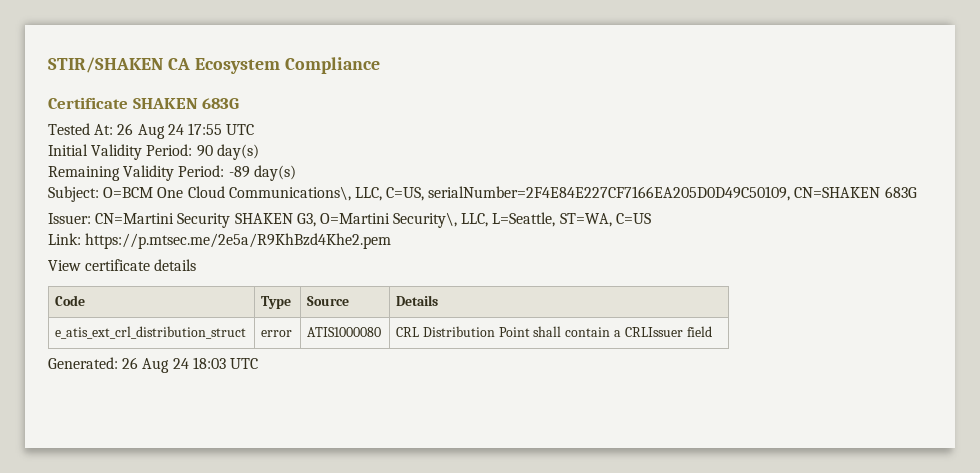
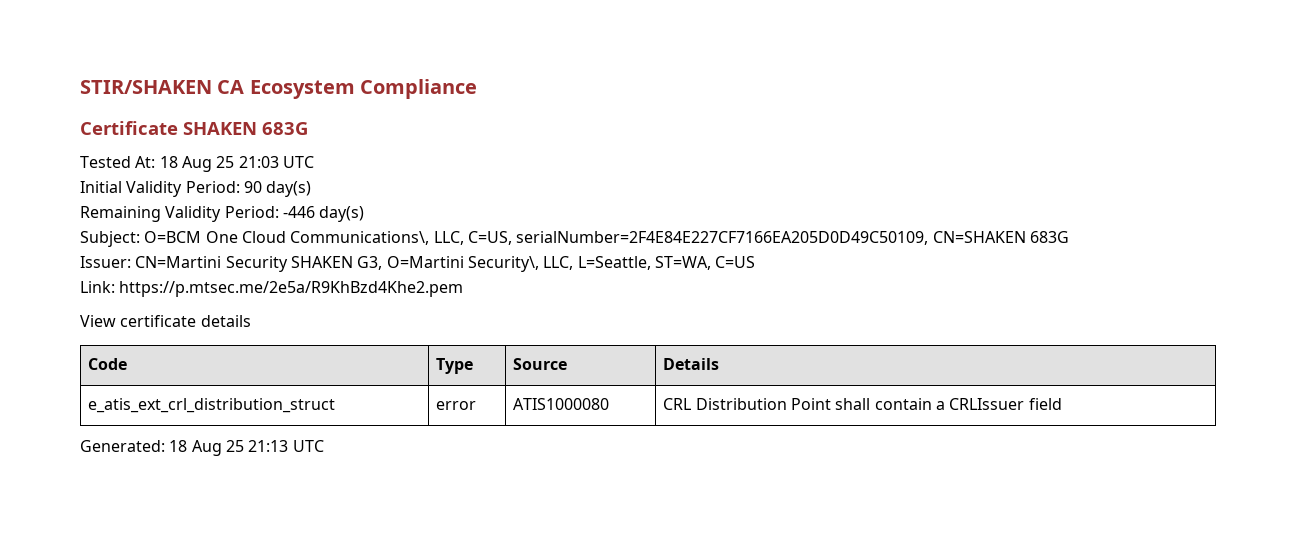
[117,123,222,139] 26 Aug 24 17:55 -> [159,156,279,172] 18 Aug 25 21:03
[228,166,250,178] -89 -> [282,206,315,218] -446
[122,357,226,373] 26 Aug 24 18:03 -> [169,440,289,456] 18 Aug 25 21:13

